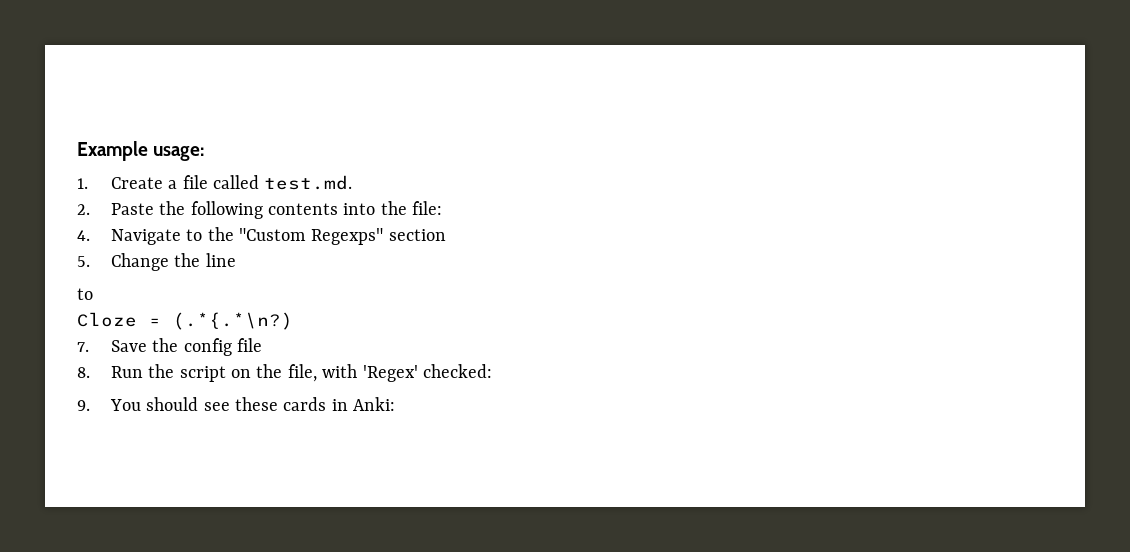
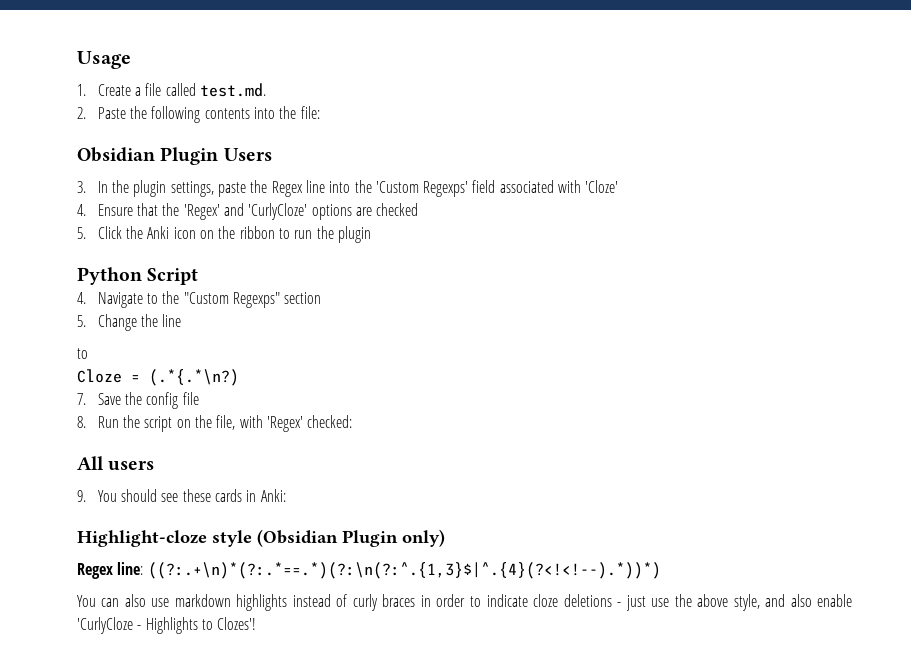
[77,141,205,161] Example usage: -> [77,51,131,69] Usage
(443, 208) none -> [77,147,272,165] [77,180,619,197] [77,203,419,220] [77,226,371,243] [77,267,199,285] // Obsidian Plugin Users // 3. In the plugin settings, paste the Regex line into the 'Custom Regexps' field associated with 'Cloze' // 4. Ensure that the 'Regex' and 'CurlyCloze' options are checked // 5. Click the Anki icon on the ribbon to run the plugin // Python Script
(493, 371) none -> [77,456,155,471] // All users
(396, 404) none -> [77,529,445,547] [77,562,661,579] [77,594,852,611] [77,617,257,634] // Highlight-cloze style (Obsidian Plugin only) // Regex line: ((?:.+\n)*(?:.*==.*)(?:\n(?:^.{1,3}$|^.{4}(?<!<!--).*))*) // You can also use markdown highlights instead of curly braces in order to indicate cloze deletions - just use the above style, and also enable 'CurlyCloze - Highlights to Clozes'!

